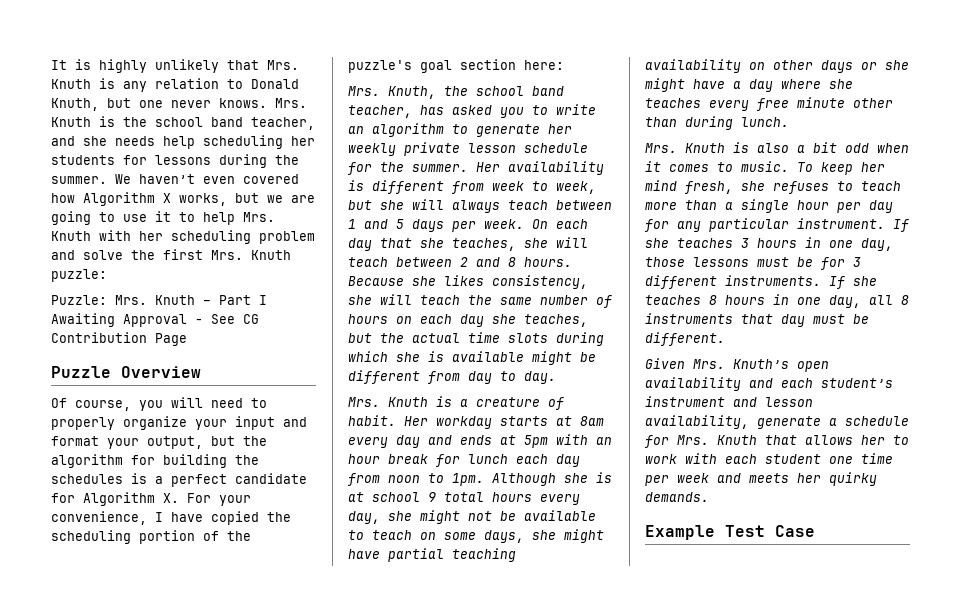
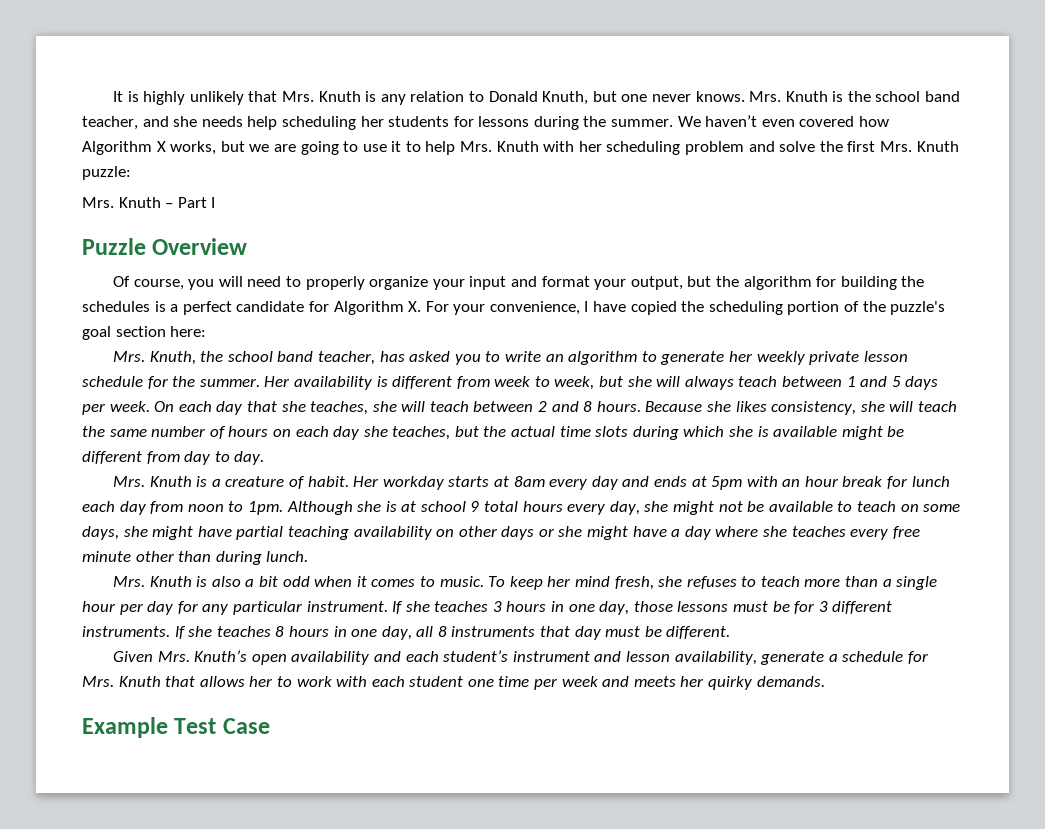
[51,295,107,305] Puzzle: -> (131, 173) none
[51,313,259,327] [51,332,187,346] Awaiting Approval - See CG Contribution Page -> (216, 202) none

